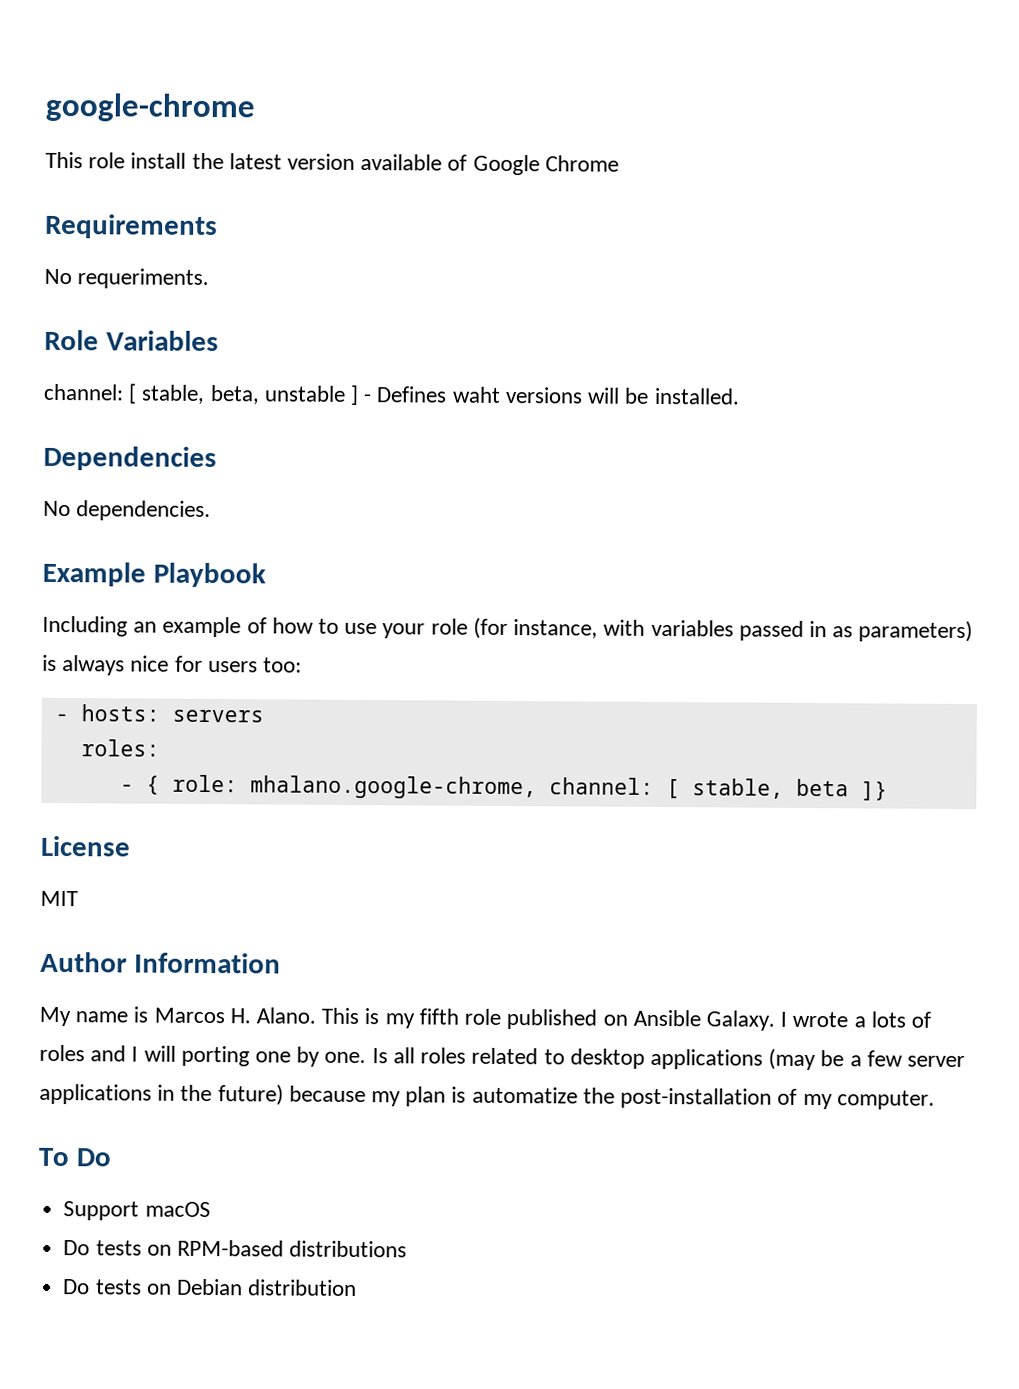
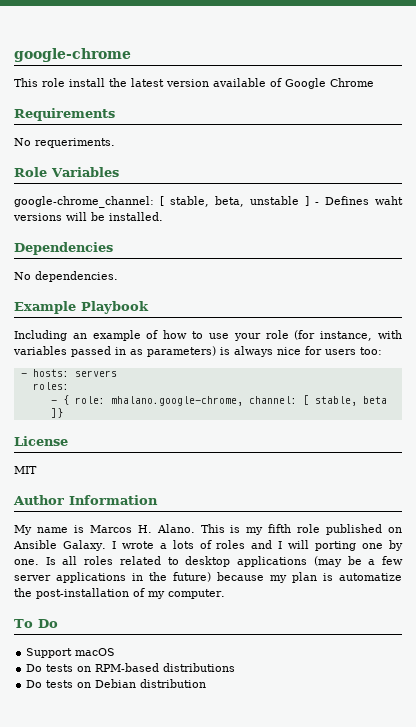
[43,383,124,401] channel: -> [14,196,154,208] google-chrome_channel:

